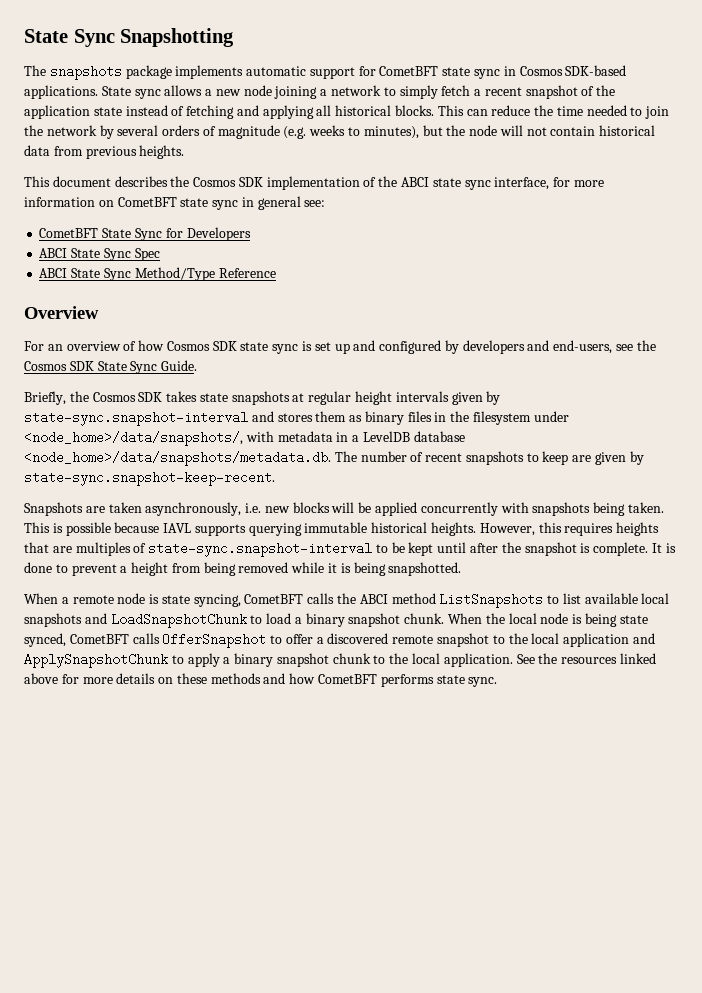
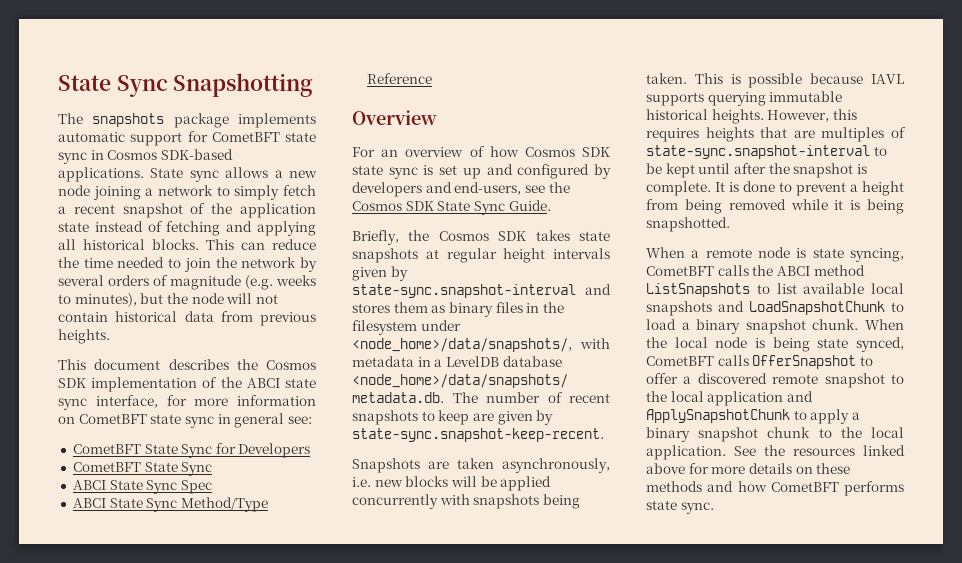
(251, 234) none -> [72,462,213,476] // CometBFT State Sync

